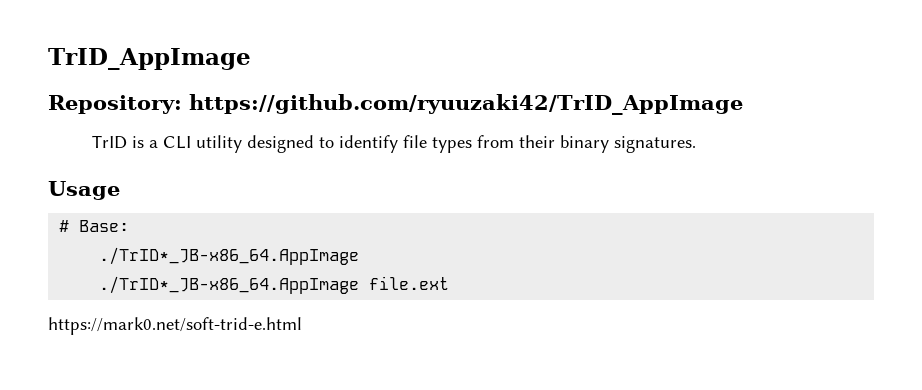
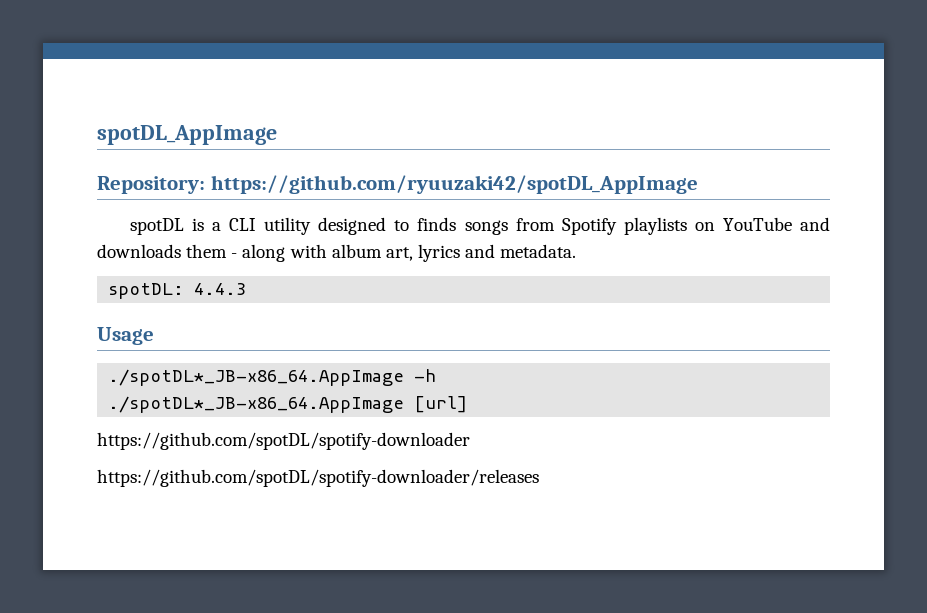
[48,48,251,70] TrID_AppImage -> [97,125,277,145] spotDL_AppImage
[189,94,743,115] [92,135,128,149] https://github.com/ryuuzaki42/TrID_AppImage // TrID -> [210,175,698,194] [129,218,184,235] https://github.com/ryuuzaki42/spotDL_AppImage // spotDL
[339,135,697,153] [48,181,120,200] [59,220,130,232] [99,247,360,265] [99,276,450,294] [48,317,302,335] identify file types from their binary signatures. // Usage // # Base: // ./TrID*_JB-x86_64.AppImage // ./TrID*_JB-x86_64.AppImage file.ext // https://mark0.net/soft-trid-e.html -> [417,217,831,235] [97,244,577,262] [108,283,247,299] [97,327,154,345] [108,369,437,386] [108,396,468,413] [97,432,470,450] [97,469,539,487] finds songs from Spotify playlists on YouTube and downloads them - along with album art, lyrics and metadata. // spotDL: 4.4.3 // Usage // ./spotDL*_JB-x86_64.AppImage -h // ./spotDL*_JB-x86_64.AppImage [url] // https://github.com/spotDL/spotify-downloader // https://github.com/spotDL/spotify-downloader/releases

